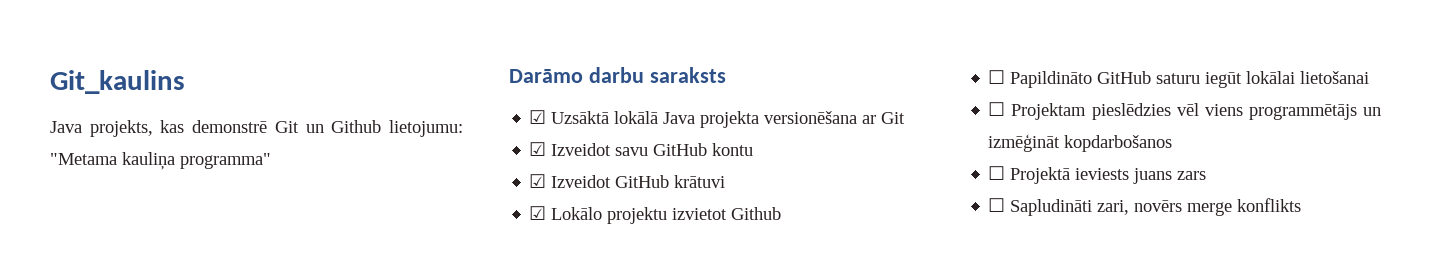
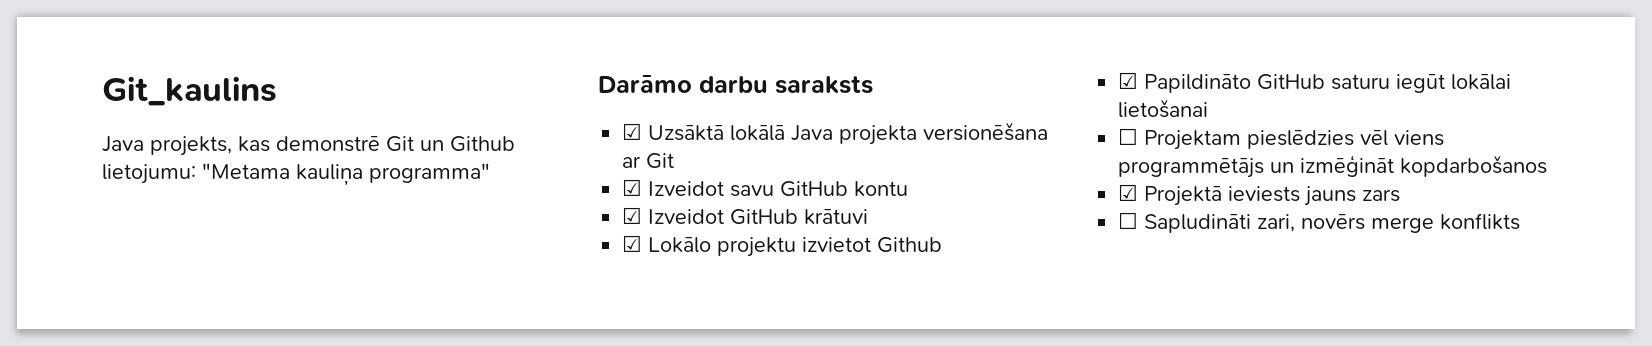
[988,70,1006,84] ☐ -> [1118,72,1139,89] ☑
[988,166,1006,180] ☐ -> [1118,184,1139,201] ☑
[1133,168,1173,184] juans -> [1304,186,1357,206] jauns

